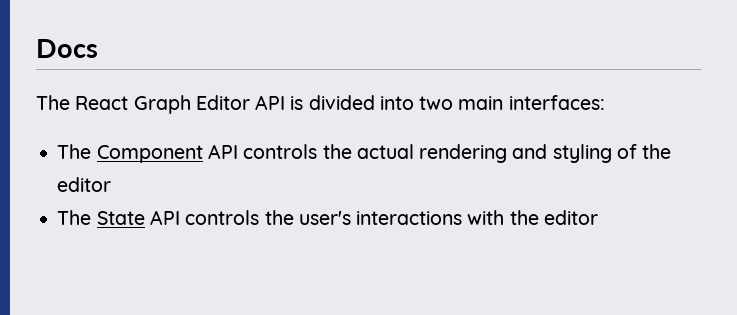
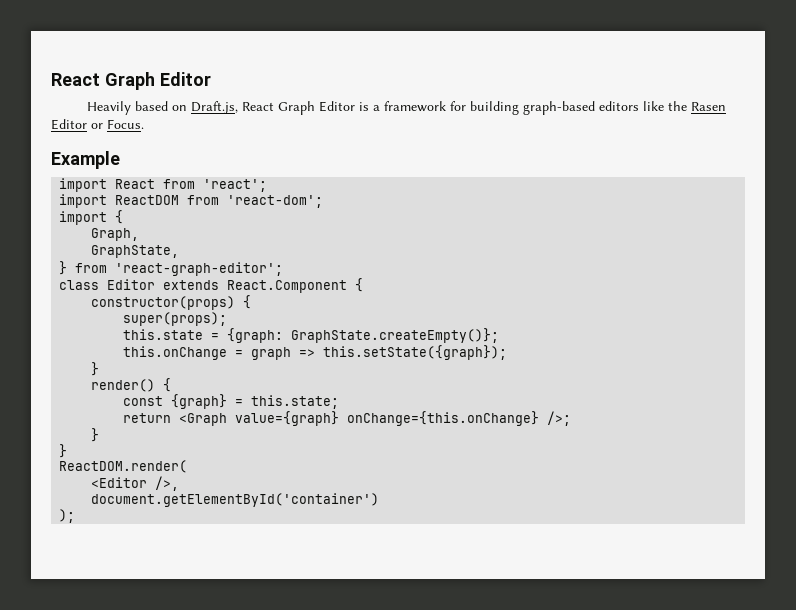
[36,39,98,58] [36,95,605,114] [57,144,672,163] [57,177,112,192] [57,210,598,225] Docs // The React Graph Editor API is divided into two main interfaces: // The Component API controls the actual rendering and styling of the editor // The State API controls the user's interactions with the editor -> [51,72,211,90] [87,101,727,115] [51,119,144,130] [51,151,120,169] [59,178,268,192] [59,194,324,208] [59,210,124,225] [91,228,140,241] [91,245,180,258] [59,261,284,276] [59,278,364,293] [91,295,252,310] [123,312,228,326] [123,328,500,343] [123,345,508,360] [91,362,100,376] [91,378,172,392] [123,394,340,409] [123,411,572,426] [91,428,100,442] [59,444,68,458] [59,460,188,473] [91,476,180,491] [91,493,380,507] [59,509,76,523] React Graph Editor // Heavily based on Draft.js, React Graph Editor is a framework for building graph-based editors like the Rasen Editor or Focus. // Example // import React from 'react'; // import ReactDOM from 'react-dom'; // import { // Graph, // GraphState, // } from 'react-graph-editor'; // class Editor extends React.Component { // constructor(props) { // super(props); // this.state = {graph: GraphState.createEmpty()}; // this.onChange = graph => this.setState({graph}); // } // render() { // const {graph} = this.state; // return <Graph value={graph} onChange={this.onChange} />; // } // } // ReactDOM.render( // <Editor />, // document.getElementById('container') // );

